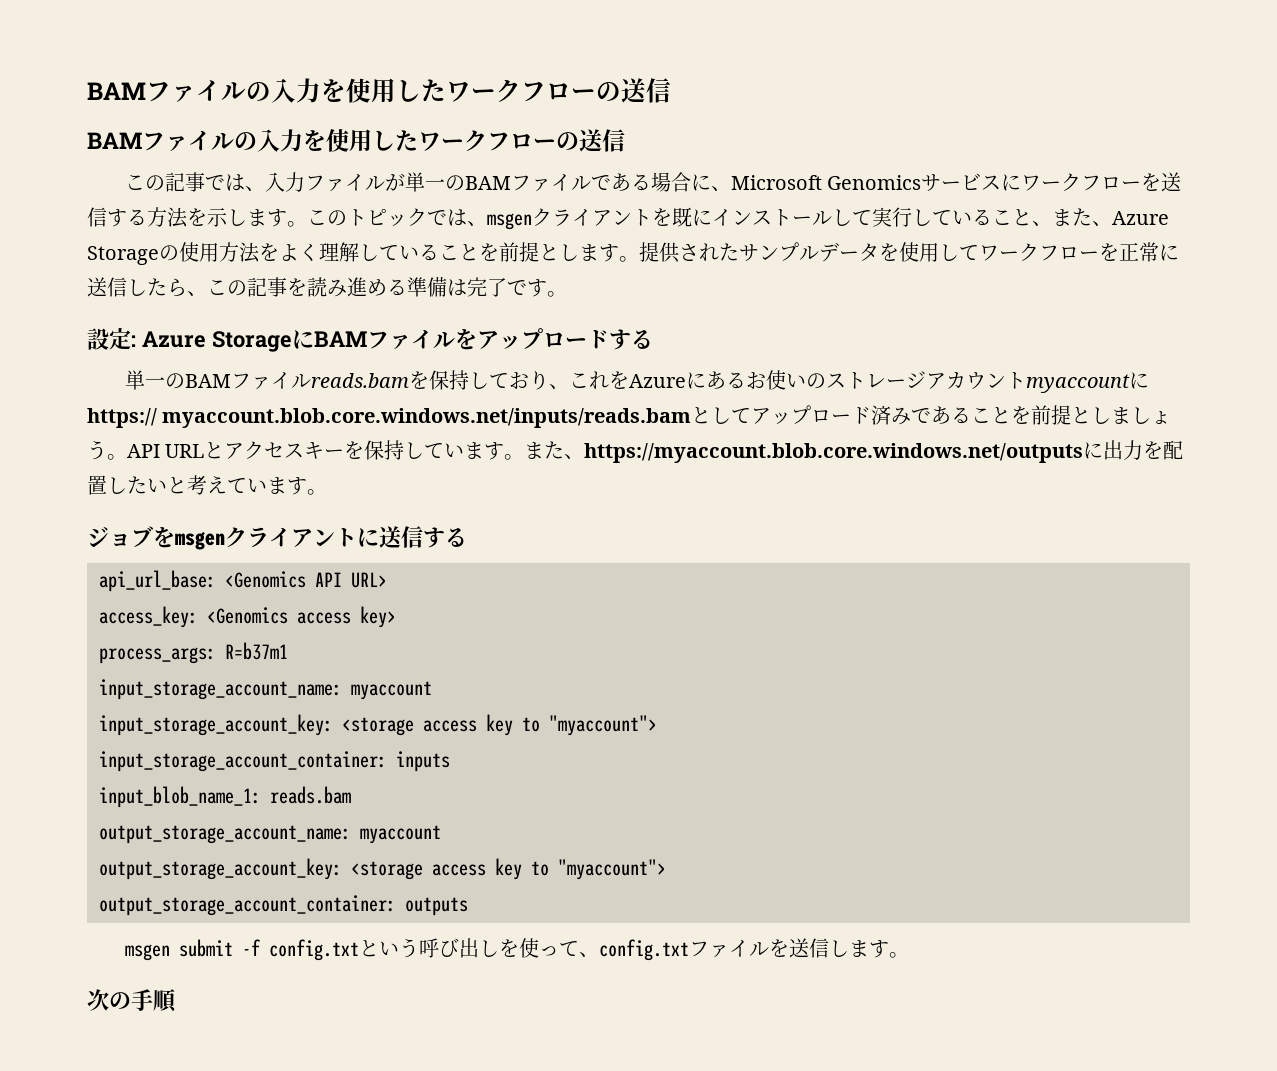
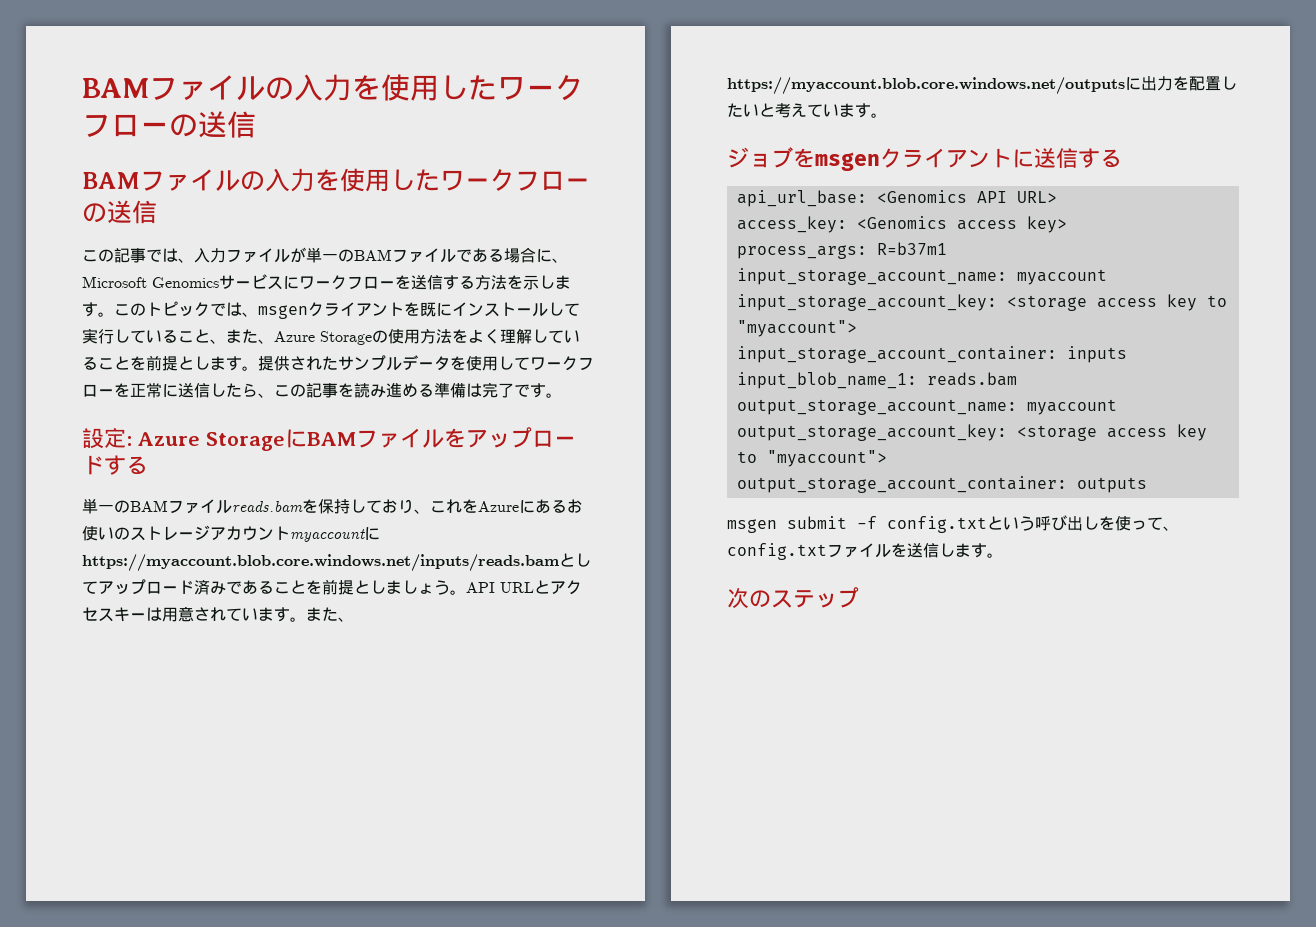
[87,408,692,428] https:// myaccount.blob.core.windows.net/inputs/reads.bam -> [82,554,559,572] https://myaccount.blob.core.windows.net/inputs/reads.bam
[344,440,425,460] を保持し -> [146,606,226,622] は用意され
[131,989,176,1012] 手順 -> [771,587,859,608] ステップ

